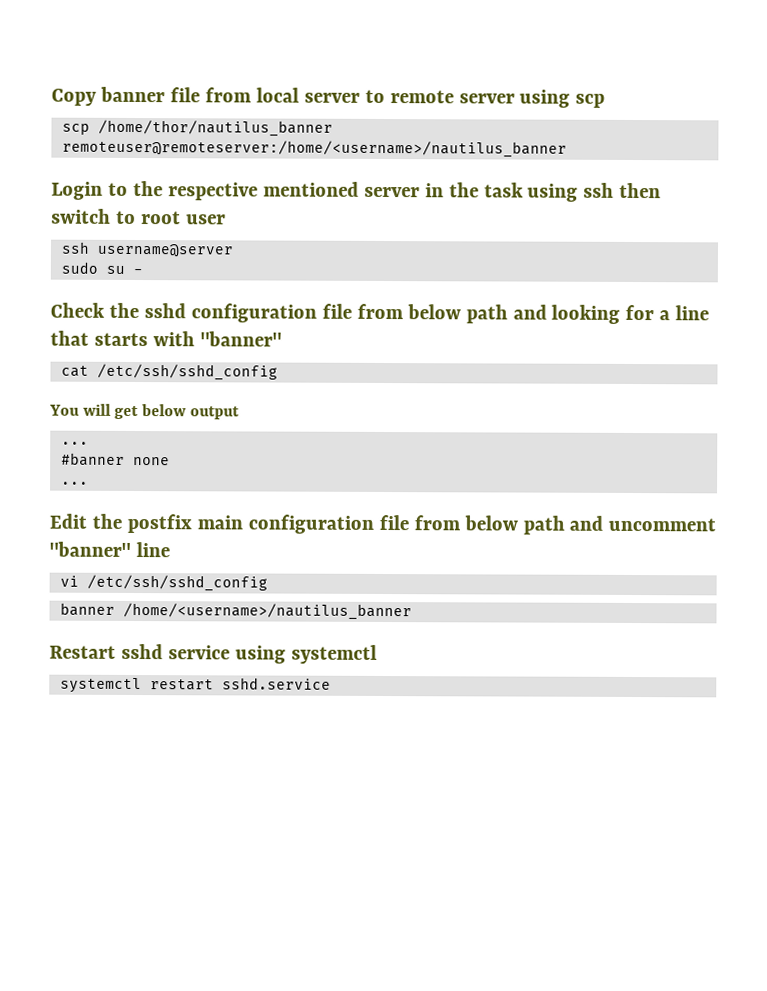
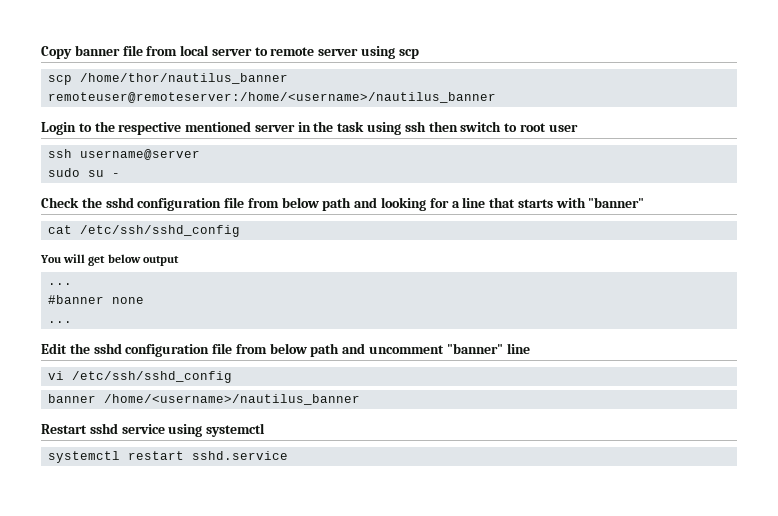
[126,513,243,534] postfix main -> [93,343,122,354] sshd

